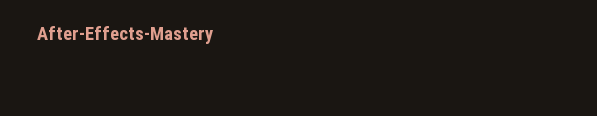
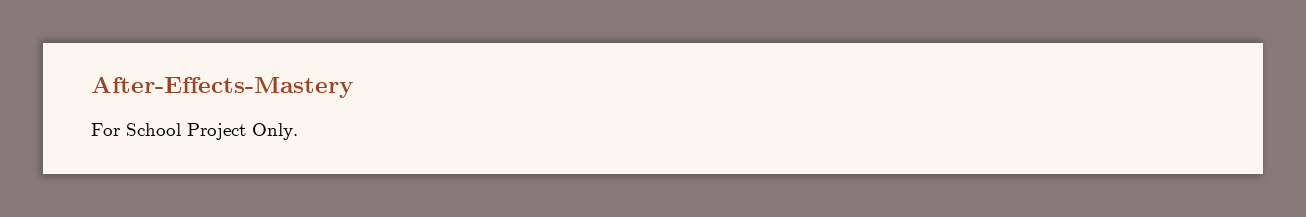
(213, 35) none -> [91,123,298,140] // For School Project Only.

